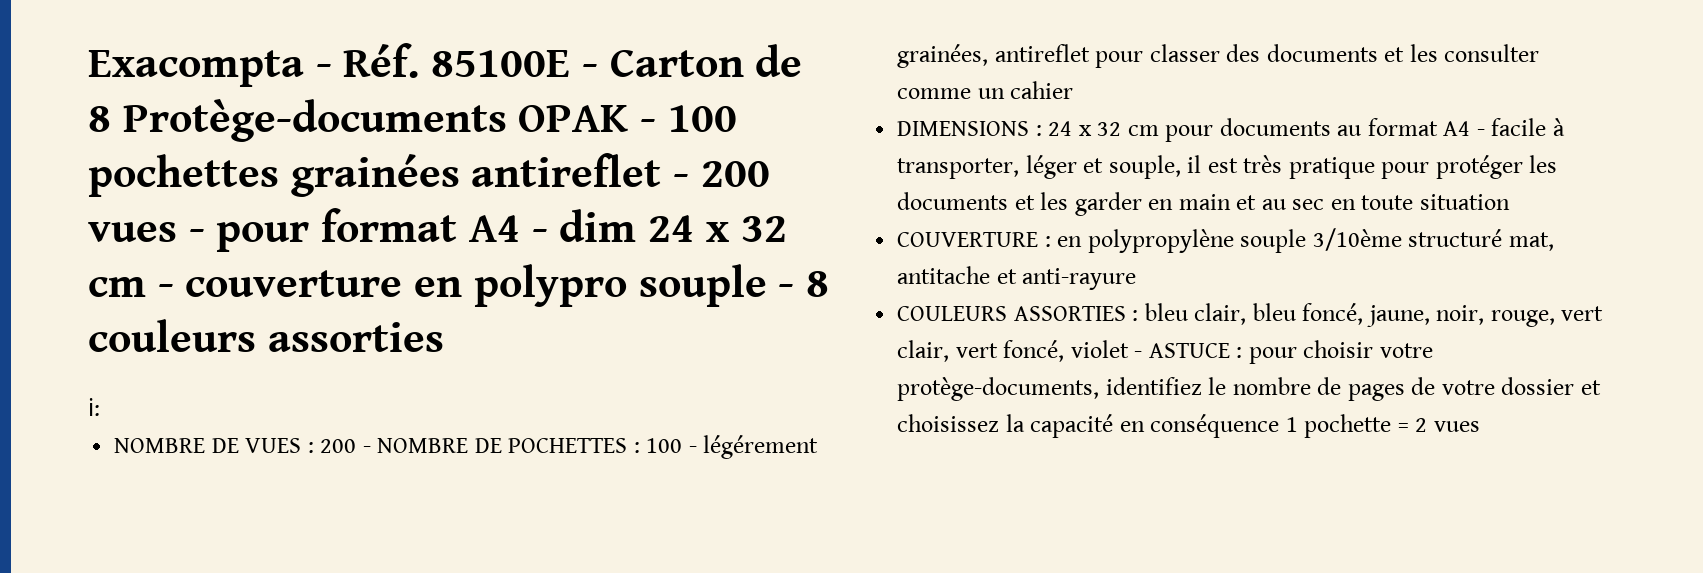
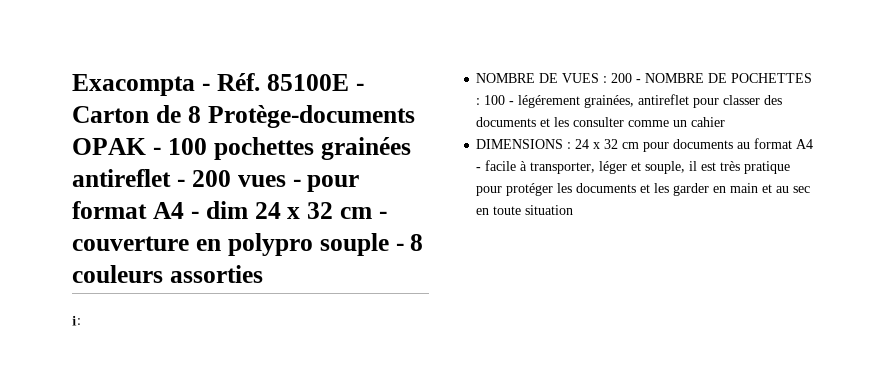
[897,228,1554,253] [897,266,1137,290] [897,303,1604,327] [897,340,1433,364] [897,377,1601,401] [897,414,1480,438] // COUVERTURE : en polypropylène souple 3/10ème structuré mat, antitache et anti-rayure // COULEURS ASSORTIES : bleu clair, bleu foncé, jaune, noir, rouge, vert clair, vert foncé, violet - ASTUCE : pour choisir votre protège-documents, identifiez le nombre de pages de votre dossier et choisissez la capacité en conséquence 1 pochette = 2 vues -> (574, 210) none

